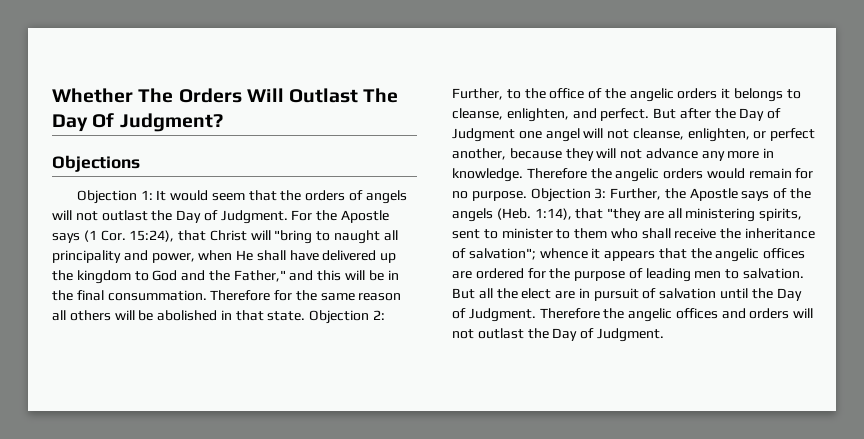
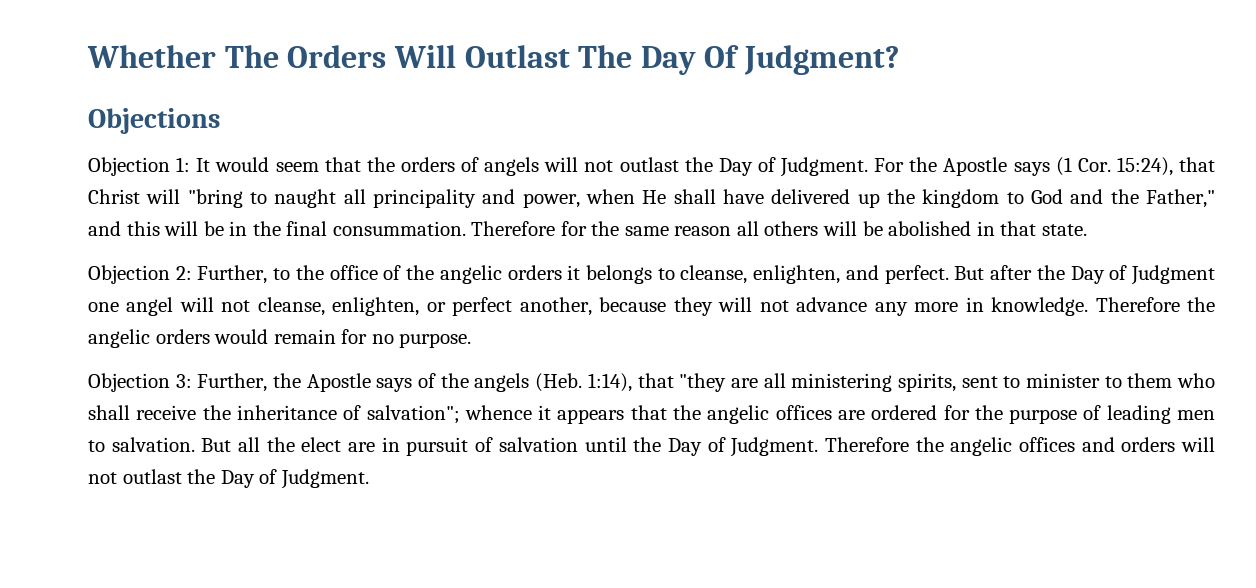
(306, 316) none -> (1087, 230) //
(527, 196) none -> (472, 340) //

